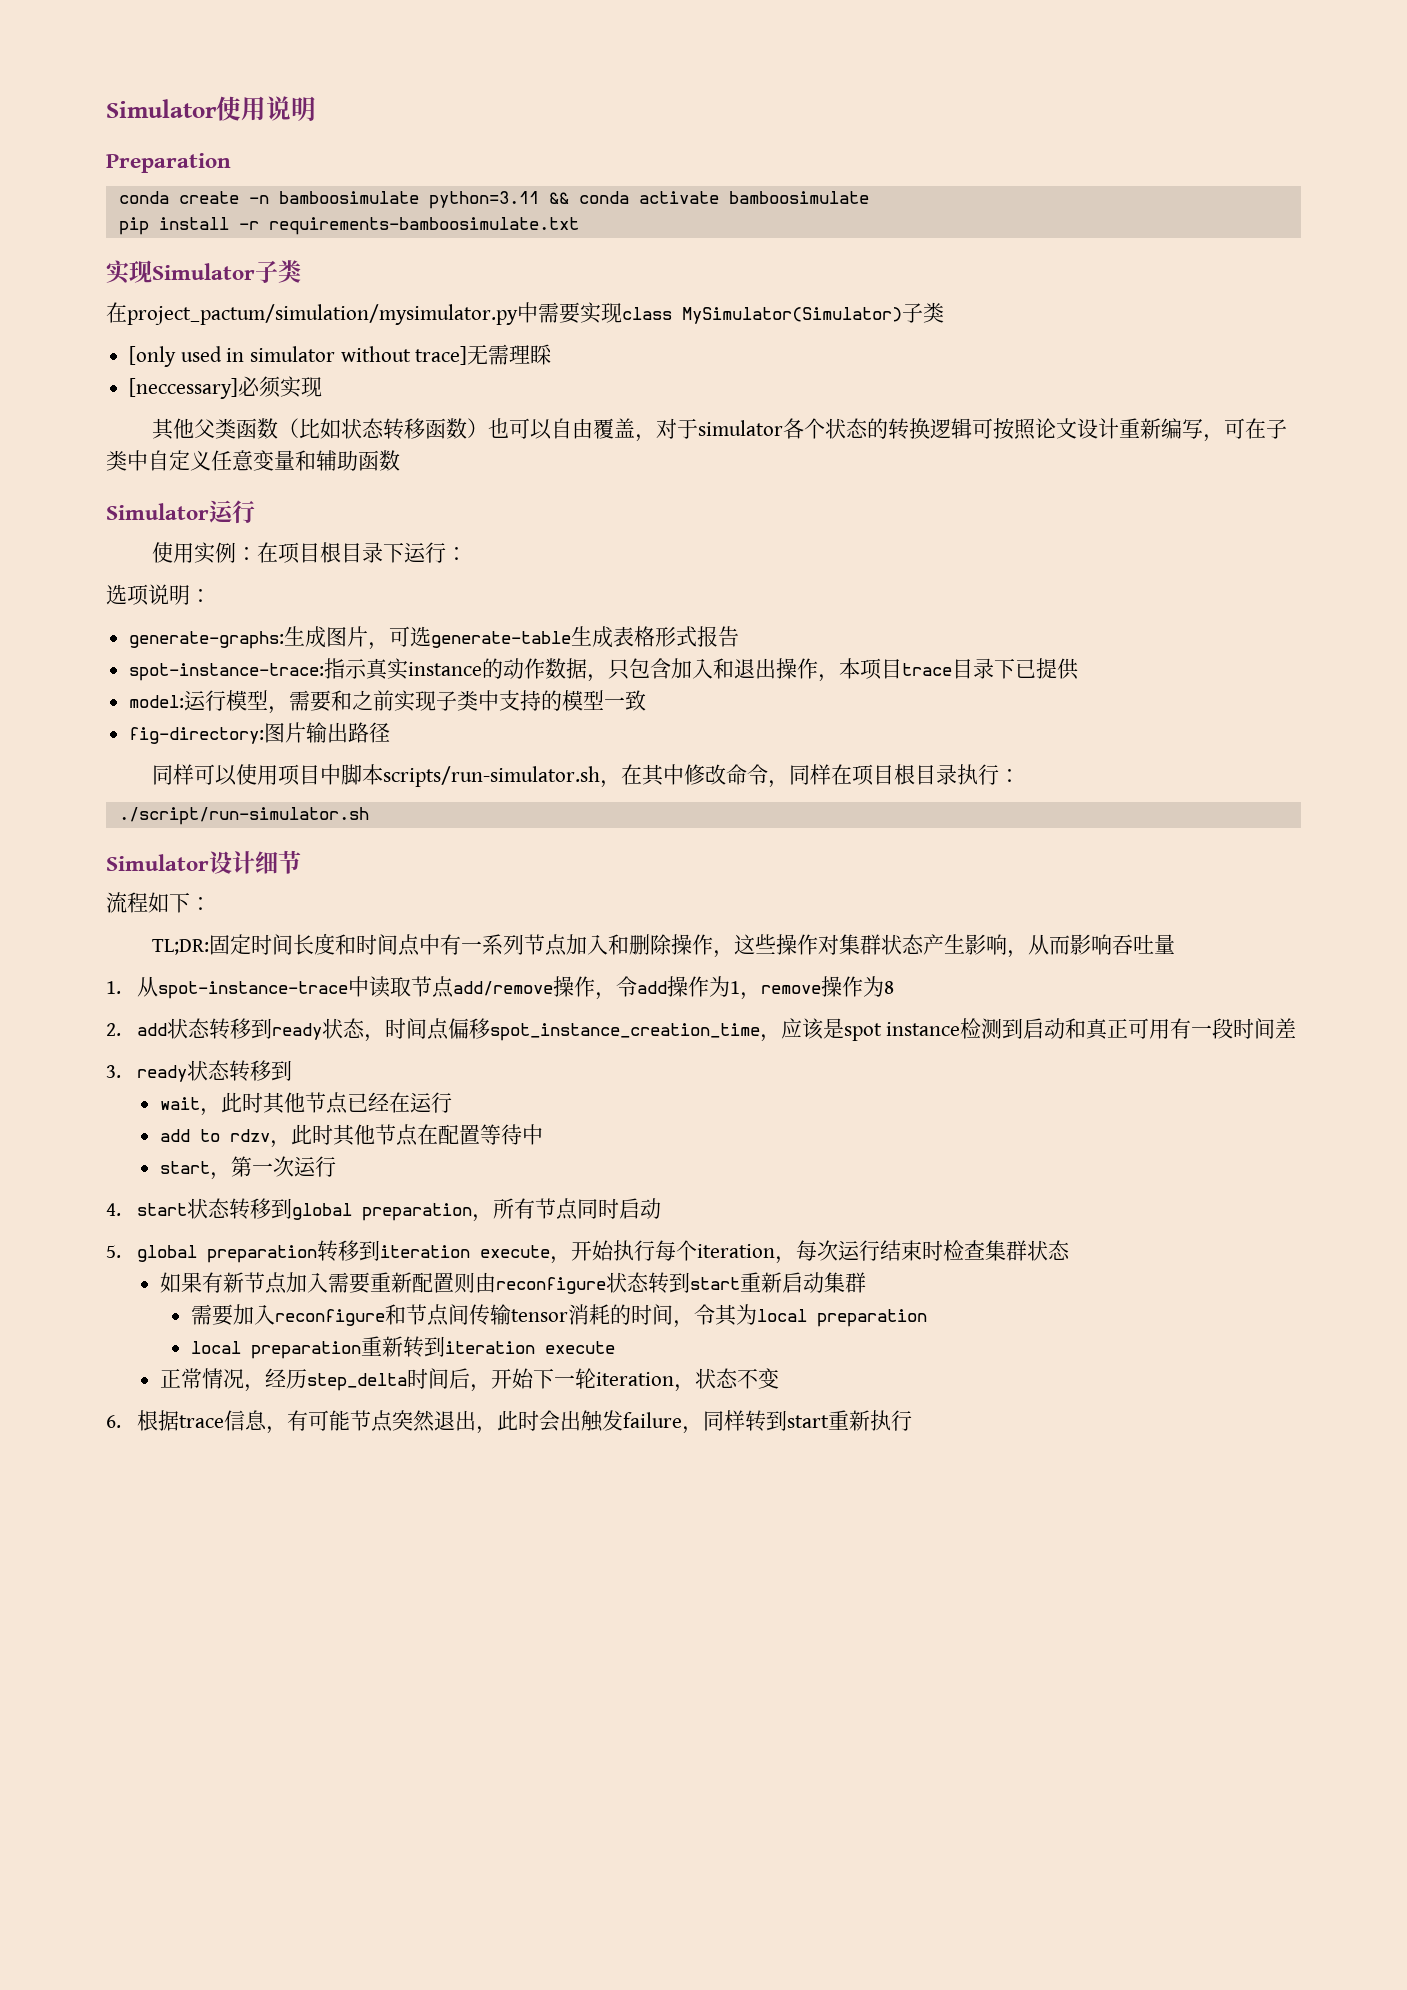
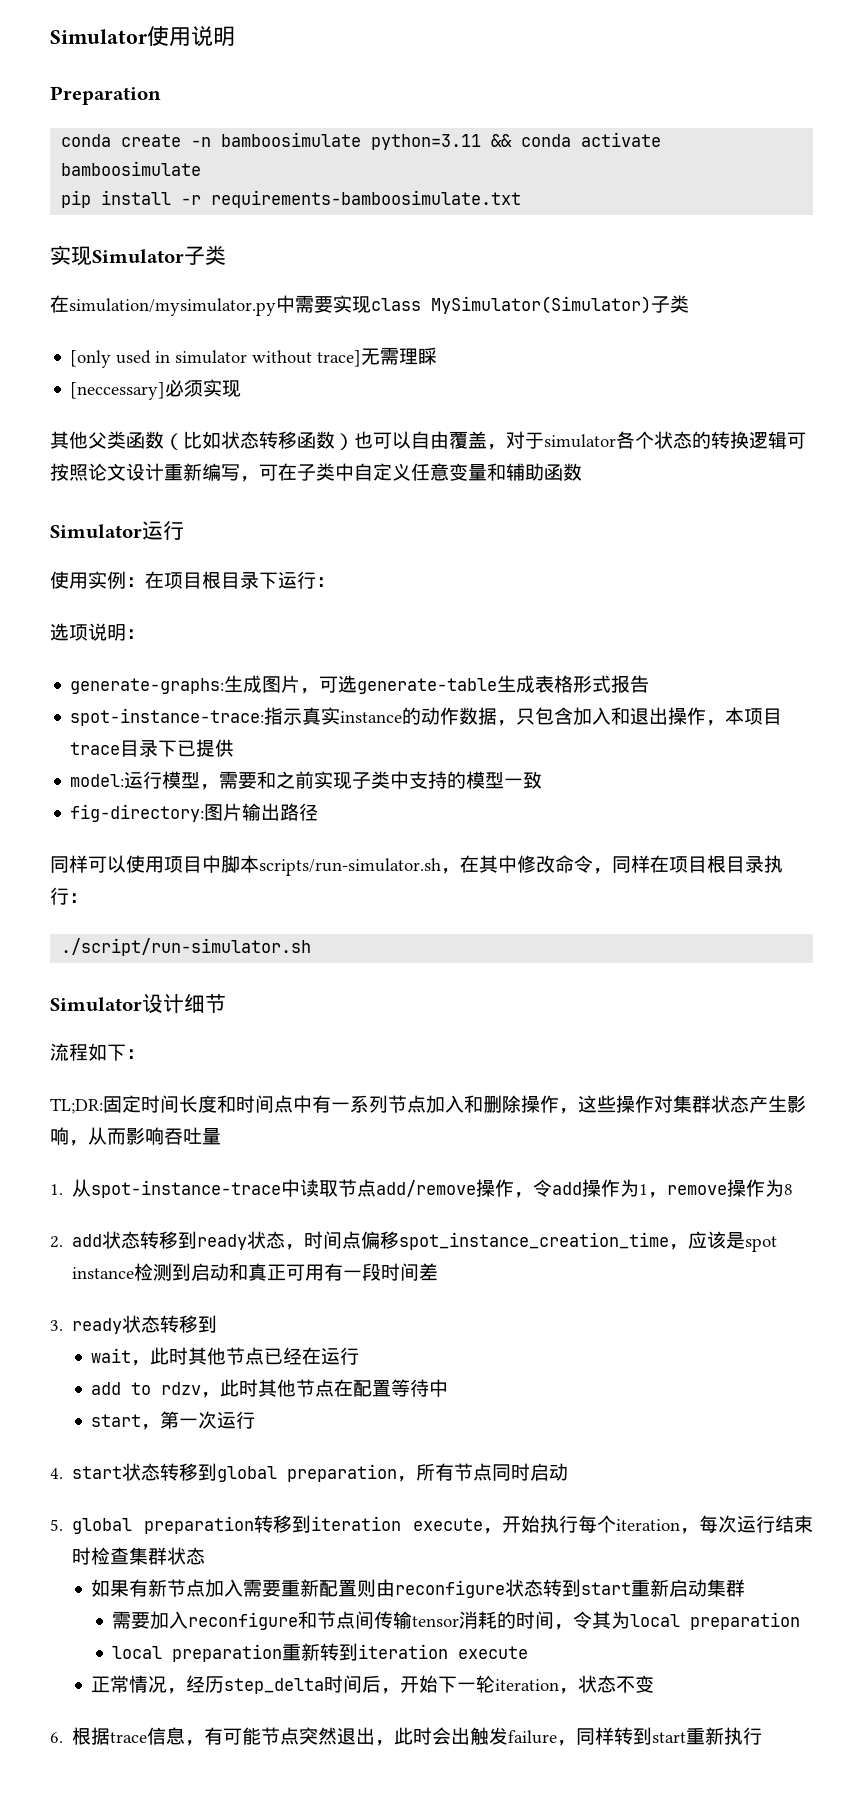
[127,304,518,325] project_pactum/simulation/mysimulator.py -> [69,298,276,316] simulation/mysimulator.py

